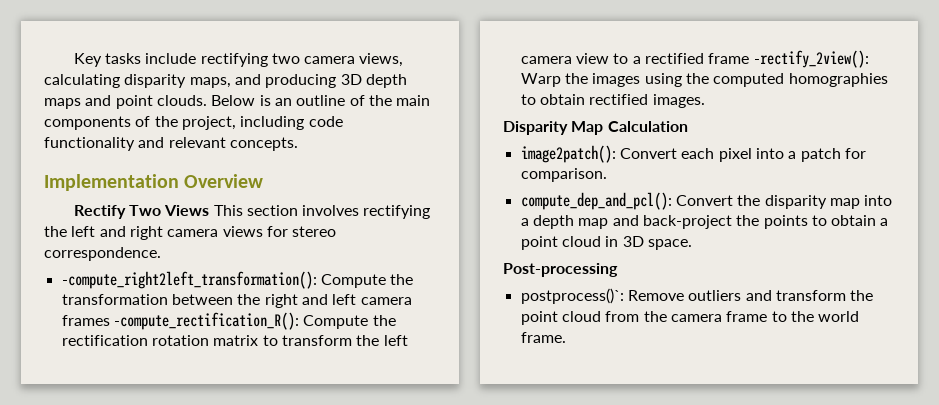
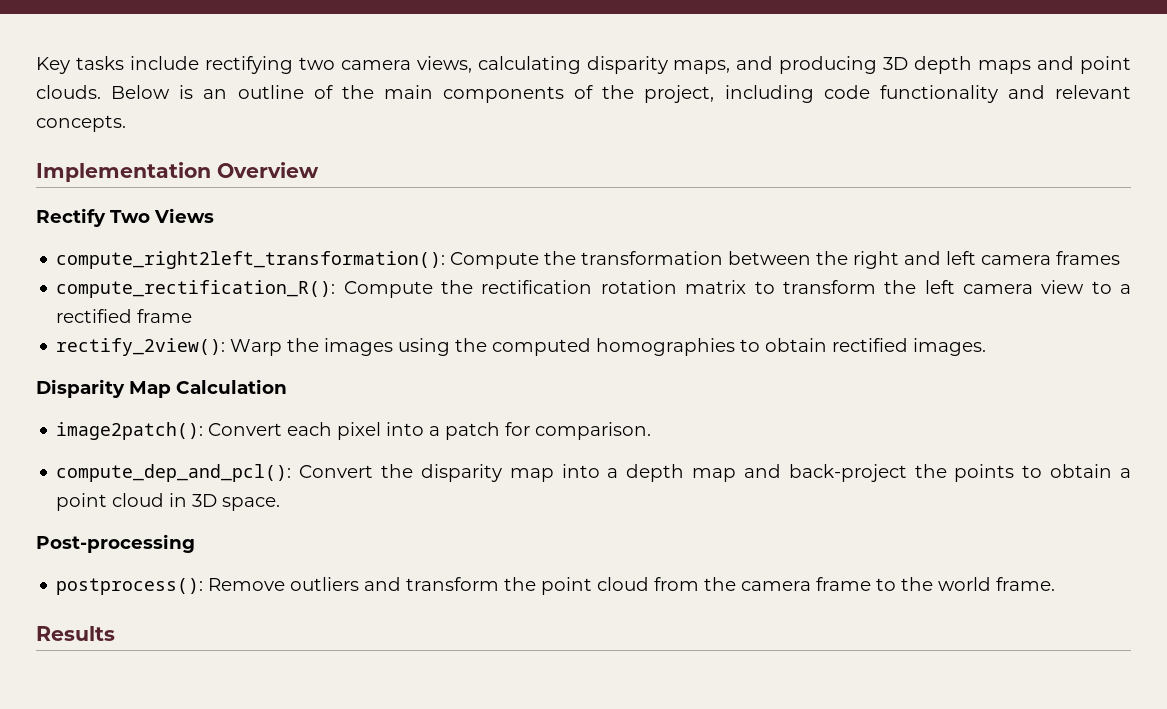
[213,205,431,219] [44,226,337,240] [44,247,161,261] [61,271,317,289] This section involves rectifying the left and right camera views for stereo correspondence. // -compute_right2left_transformation(): -> [56,251,446,269] // compute_right2left_transformation():
[113,312,299,330] -compute_rectification_R(): -> [56,280,336,298] // compute_rectification_R():
[753,50,869,68] -rectify_2view(): -> [56,338,226,356] // rectify_2view():
[520,288,624,304] postprocess()`: -> [56,578,204,595] postprocess():
(566, 337) none -> [36,626,115,641] // Results

